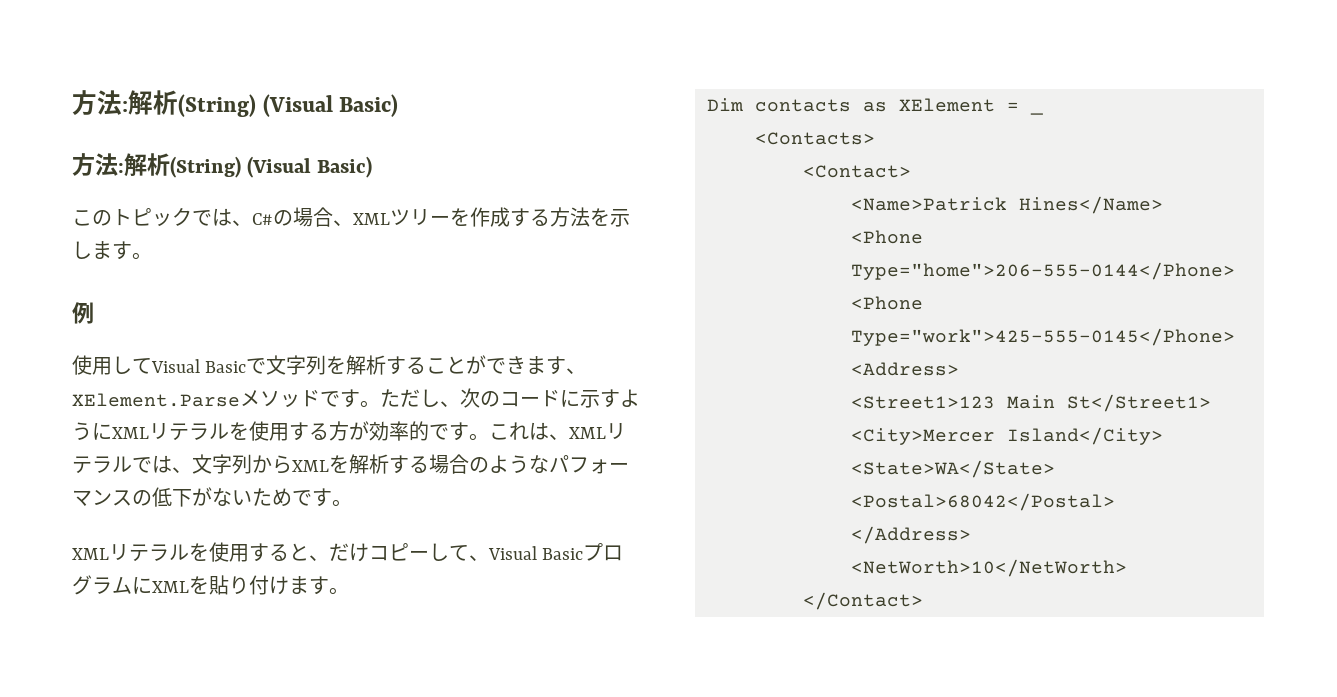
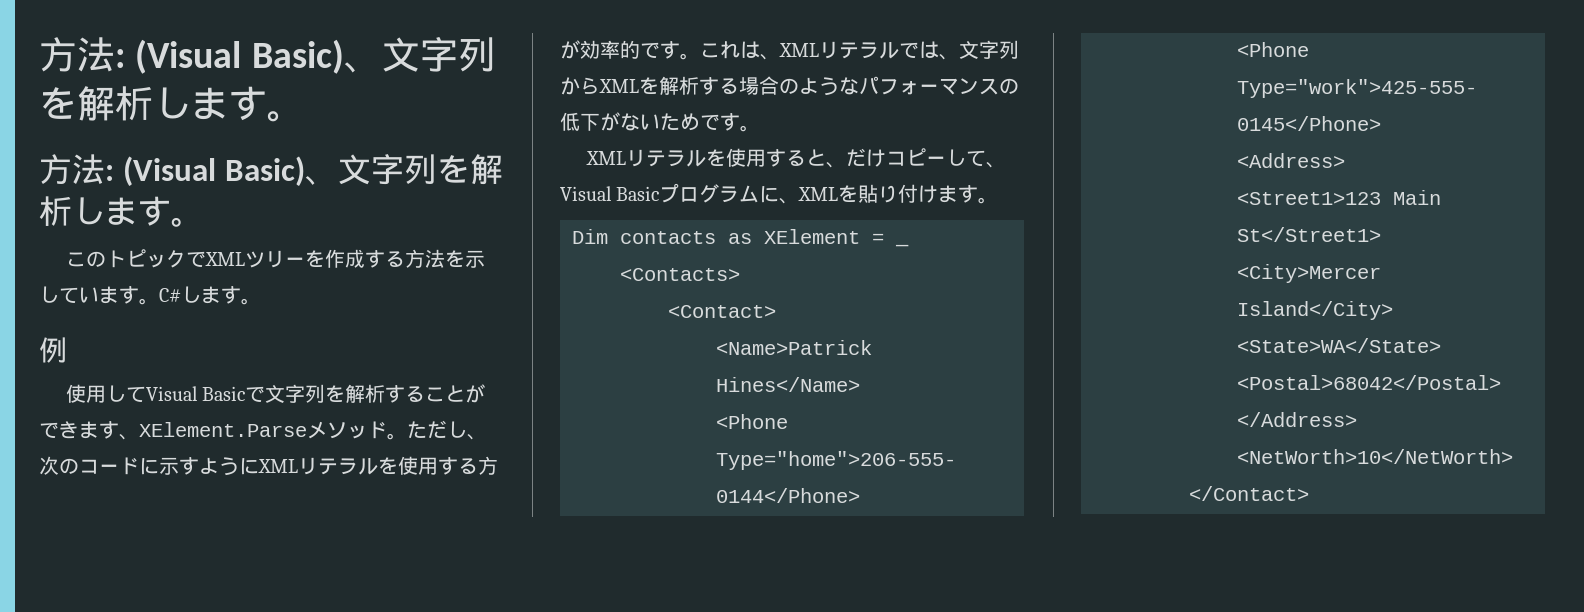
[72,90,399,117] [72,153,373,178] 方法:解析(String) (Visual Basic) // 方法:解析(String) (Visual Basic) -> [39,36,496,74] [39,86,305,122] [39,154,503,186] [39,196,204,227] 方法: (Visual Basic)、文字列を解析します。 // 方法: (Visual Basic)、文字列を解析します。
[212,207,353,227] は、C#の場合、 -> (206, 259) none
(92, 250) none -> [59,286,201,305] ています。C#し
[320,389,360,408] です -> (387, 430) none
(152, 585) none -> [779,198,800,204] 、

